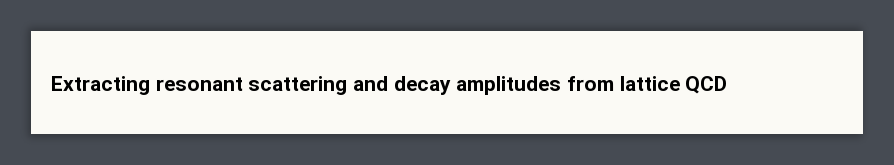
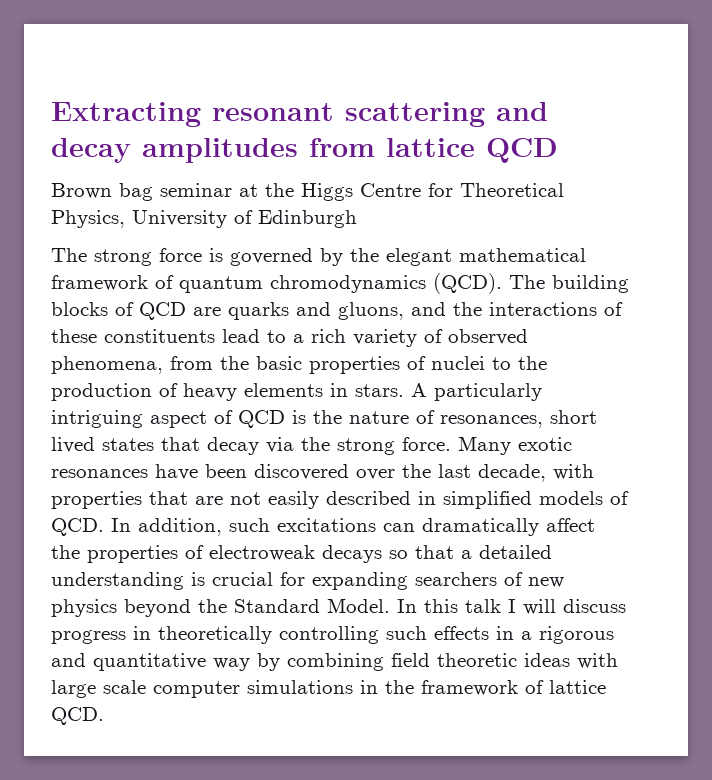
(728, 85) none -> [51,183,564,201] [51,210,357,228] [51,248,586,266] [51,273,629,294] [51,302,623,320] [51,329,528,347] [51,356,547,374] [51,383,542,401] [51,410,597,428] [51,436,572,455] [51,464,594,482] [51,491,629,509] [51,518,595,536] [51,545,552,563] [51,572,564,590] [51,598,626,617] [51,626,614,644] [51,653,618,671] [51,680,606,698] [51,707,104,725] // Brown bag seminar at the Higgs Centre for Theoretical Physics, University of Edinburgh // The strong force is governed by the elegant mathematical framework of quantum chromodynamics (QCD). The building blocks of QCD are quarks and gluons, and the interactions of these constituents lead to a rich variety of observed phenomena, from the basic properties of nuclei to the production of heavy elements in stars. A particularly intriguing aspect of QCD is the nature of resonances, short lived states that decay via the strong force. Many exotic resonances have been discovered over the last decade, with properties that are not easily described in simplified models of QCD. In addition, such excitations can dramatically affect the properties of electroweak decays so that a detailed understanding is crucial for expanding searchers of new physics beyond the Standard Model. In this talk I will discuss progress in theoretically controlling such effects in a rigorous and quantitative way by combining field theoretic ideas with large scale computer simulations in the framework of lattice QCD.

